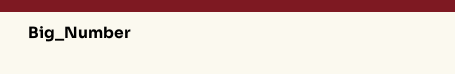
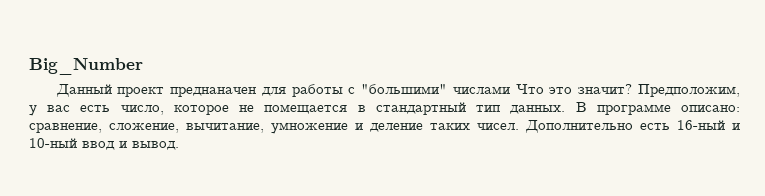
(131, 34) none -> [55,84,741,97] [29,102,741,116] [29,120,740,134] [29,138,179,150] // Данный проект преднаначен для работы с "большими" числами Что это значит? Предположим, у вас есть число, которое не помещается в стандартный тип данных. В программе описано: сравнение, сложение, вычитание, умножение и деление таких чисел. Дополнительно есть 16-ный и 10-ный ввод и вывод.

